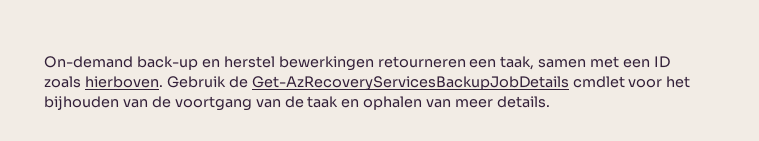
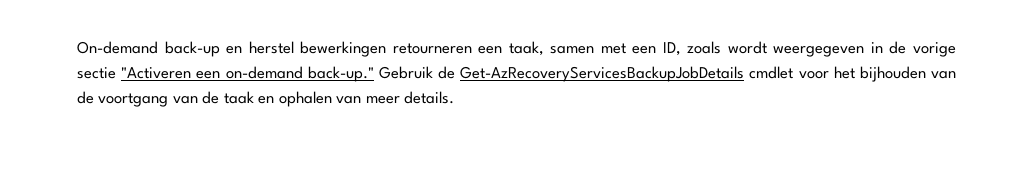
[654,56,671,68] [44,76,163,88] ID zoals hierboven. -> [662,41,956,57] [77,66,374,82] ID, zoals wordt weergegeven in de vorige sectie "Activeren een on-demand back-up."

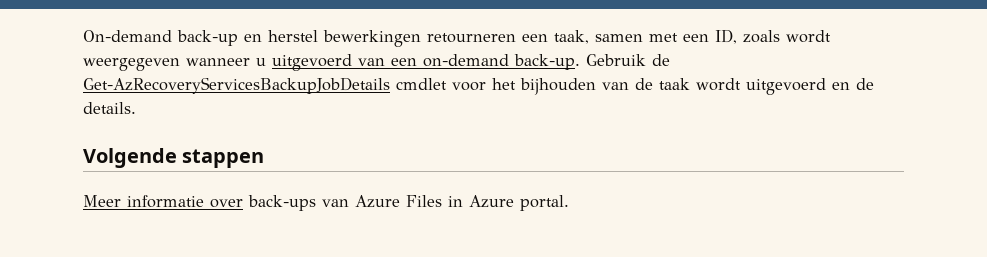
[870,41,956,57] [77,67,192,79] in de vorige sectie "Activeren -> [186,54,385,71] wanneer u uitgevoerd van
[307,66,374,82] back-up." -> [514,54,580,70] back-up.
[98,91,455,107] voortgang van de taak en ophalen van meer details. -> [659,78,874,95] [83,102,136,114] [83,148,265,168] [83,195,569,211] taak wordt uitgevoerd en de details. // Volgende stappen // Meer informatie over back-ups van Azure Files in Azure portal.

